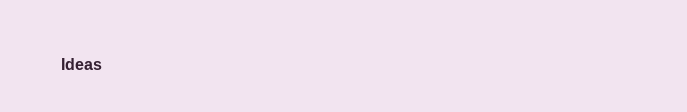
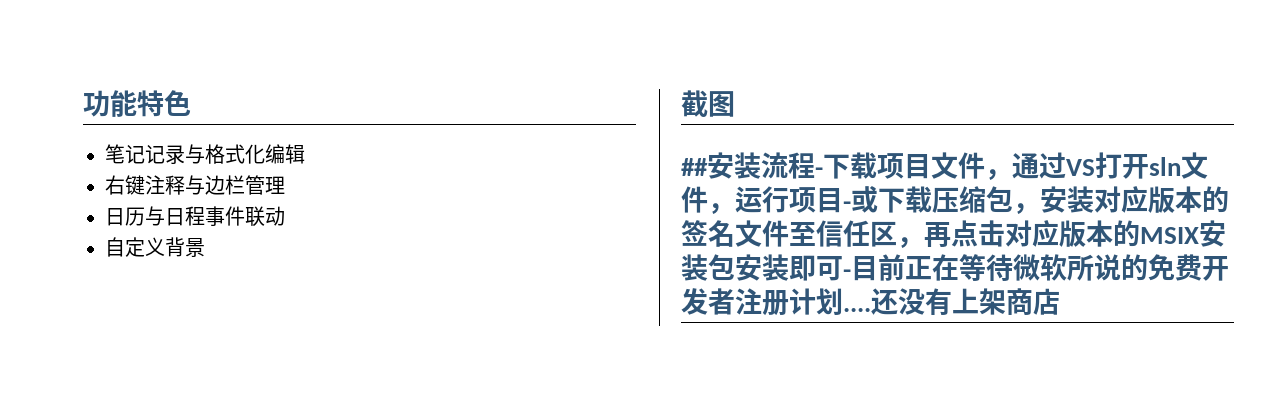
[61,58,102,70] Ideas -> [83,90,191,117] [105,144,305,164] [105,175,285,195] [105,206,285,227] [105,237,205,257] [681,90,735,117] [681,152,1208,180] [681,186,1229,214] [681,220,1226,248] [681,254,1229,281] [681,288,1060,316] 功能特色 // 笔记记录与格式化编辑 // 右键注释与边栏管理 // 日历与日程事件联动 // 自定义背景 // 截图 // ##安装流程-下载项目文件，通过VS打开sln文件，运行项目-或下载压缩包，安装对应版本的签名文件至信任区，再点击对应版本的MSIX安装包安装即可-目前正在等待微软所说的免费开发者注册计划....还没有上架商店

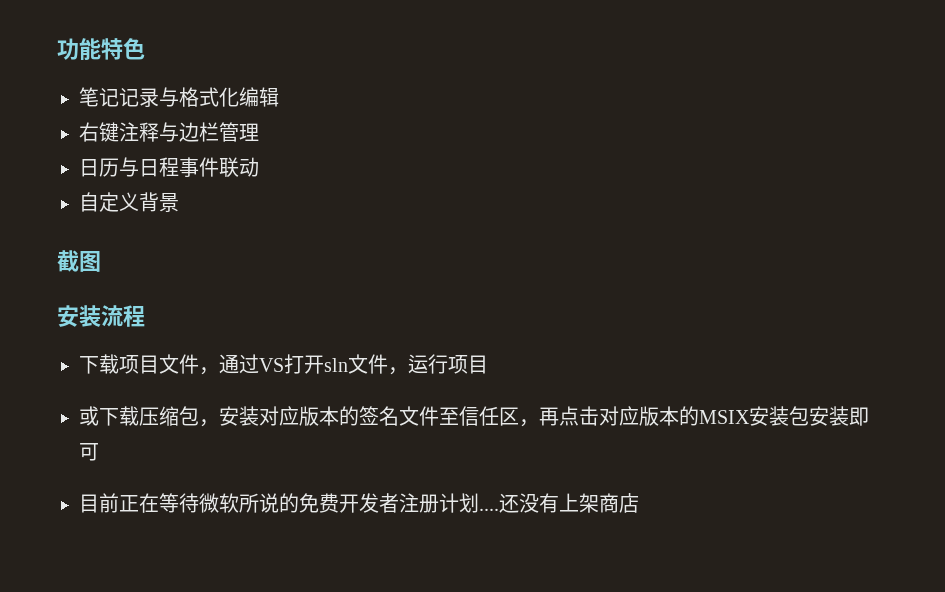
[681,158,708,176] ## -> (101, 261) none
[815,167,823,176] - -> (145, 316) //
[843,201,851,210] - -> (488, 364) //
[843,269,851,278] - -> (99, 452) //

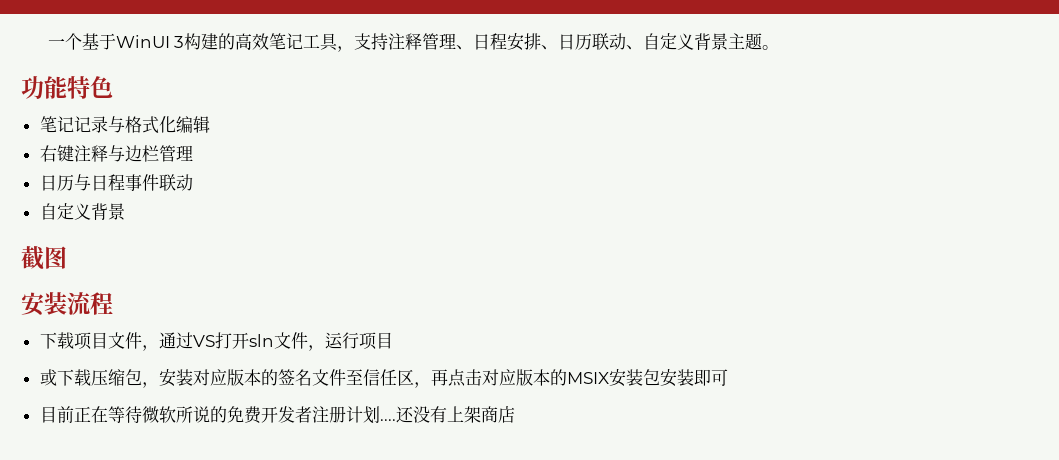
(57, 49) none -> [47,33,780,52] 一个基于WinUI 3构建的高效笔记工具，支持注释管理、日程安排、日历联动、自定义背景主题。 //

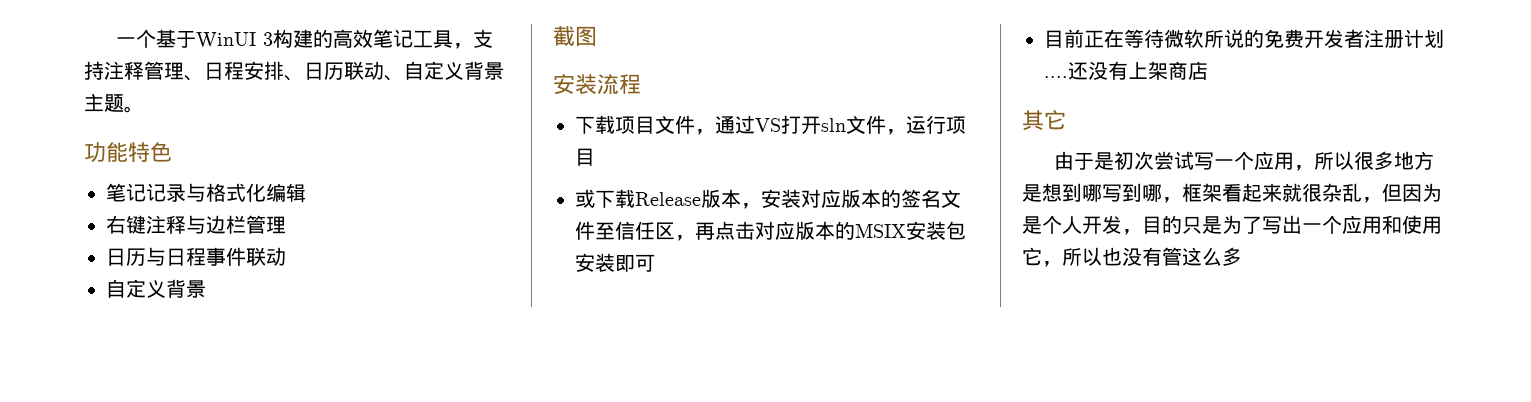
[90,369,142,386] 压缩包 -> [635,189,741,208] Release版本
(515, 414) none -> [1022,110,1066,131] [1054,151,1435,171] [1022,183,1442,203] [1022,215,1442,235] [1022,247,1242,267] // 其它 // 由于是初次尝试写一个应用，所以很多地方是想到哪写到哪，框架看起来就很杂乱，但因为是个人开发，目的只是为了写出一个应用和使用它，所以也没有管这么多

